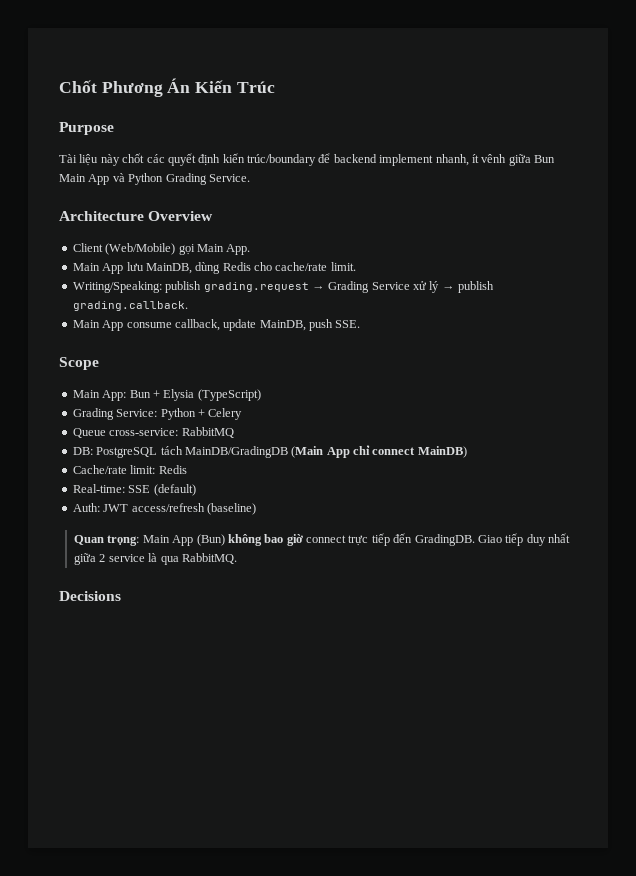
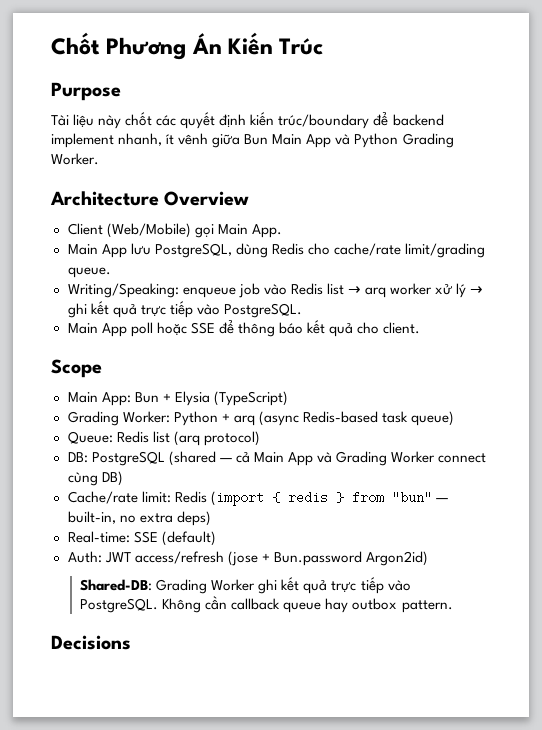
[208,174,250,182] Service. -> [51,153,99,165] Worker.
[145,263,192,274] MainDB, -> [154,243,232,258] PostgreSQL,
[330,262,356,271] limit. -> [404,243,485,258] [67,267,111,278] limit/grading queue.
[165,281,495,293] [72,301,188,311] [72,319,361,331] publish grading.request → Grading Service xử lý → publish grading.callback. // Main App consume callback, update MainDB, push SSE. -> [182,283,484,298] [67,301,302,318] [67,320,421,337] enqueue job vào Redis list → arq worker xử lý → ghi kết quả trực tiếp vào PostgreSQL. // Main App poll hoặc SSE để thông báo kết quả cho client.
[116,409,158,417] Service: -> [122,411,170,423] Worker:
[208,408,243,420] [72,427,234,438] [72,445,467,458] [72,465,187,474] Celery // Queue cross-service: RabbitMQ // DB: PostgreSQL tách MainDB/GradingDB (Main App chỉ connect MainDB) // Cache/rate limit: Redis -> [233,411,454,426] [67,431,260,446] [67,451,487,466] [67,471,123,486] [67,491,448,506] [67,511,211,526] arq (async Redis-based task queue) // Queue: Redis list (arq protocol) // DB: PostgreSQL (shared — cả Main App và Grading Worker connect cùng DB) // Cache/rate limit: Redis (import { redis } from "bun" — built-in, no extra deps)
[206,503,256,515] [74,533,571,546] [74,553,237,565] (baseline) // Quan trọng: Main App (Bun) không bao giờ connect trực tiếp đến GradingDB. Giao tiếp duy nhất giữa 2 service là qua RabbitMQ. -> [227,551,428,566] [80,577,411,594] [80,596,453,613] (jose + Bun.password Argon2id) // Shared-DB: Grading Worker ghi kết quả trực tiếp vào PostgreSQL. Không cần callback queue hay outbox pattern.

